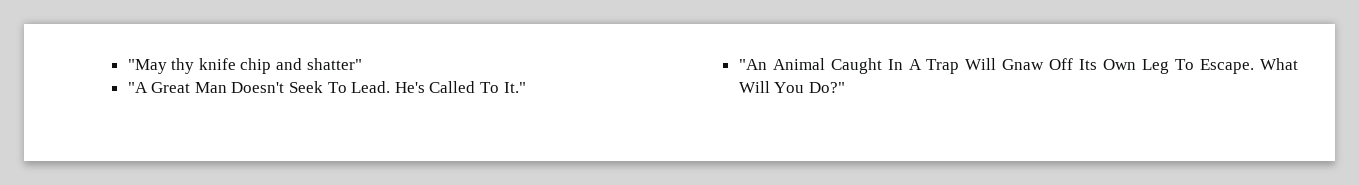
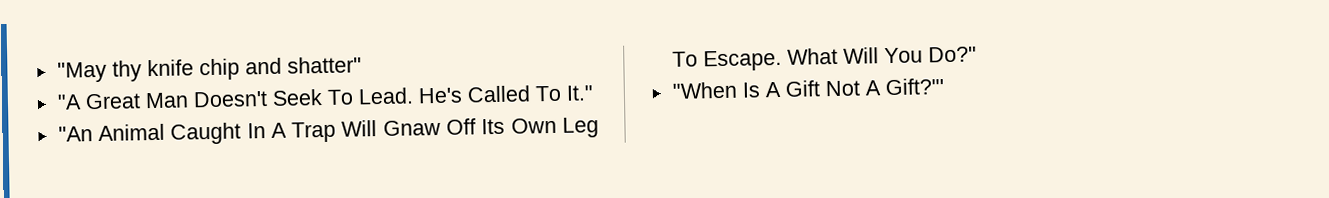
(845, 87) none -> [671,78,944,99] // "When Is A Gift Not A Gift?"'

